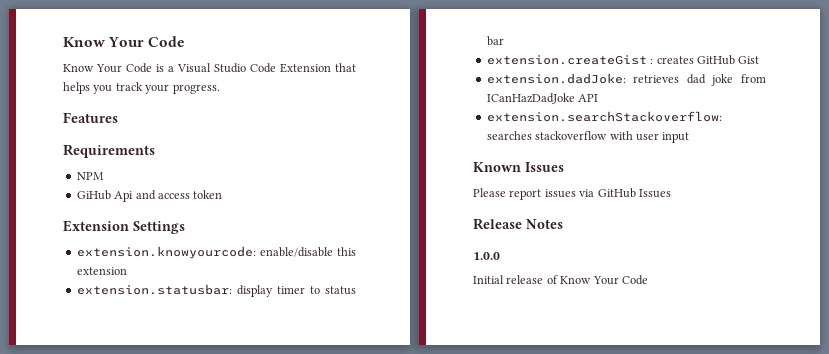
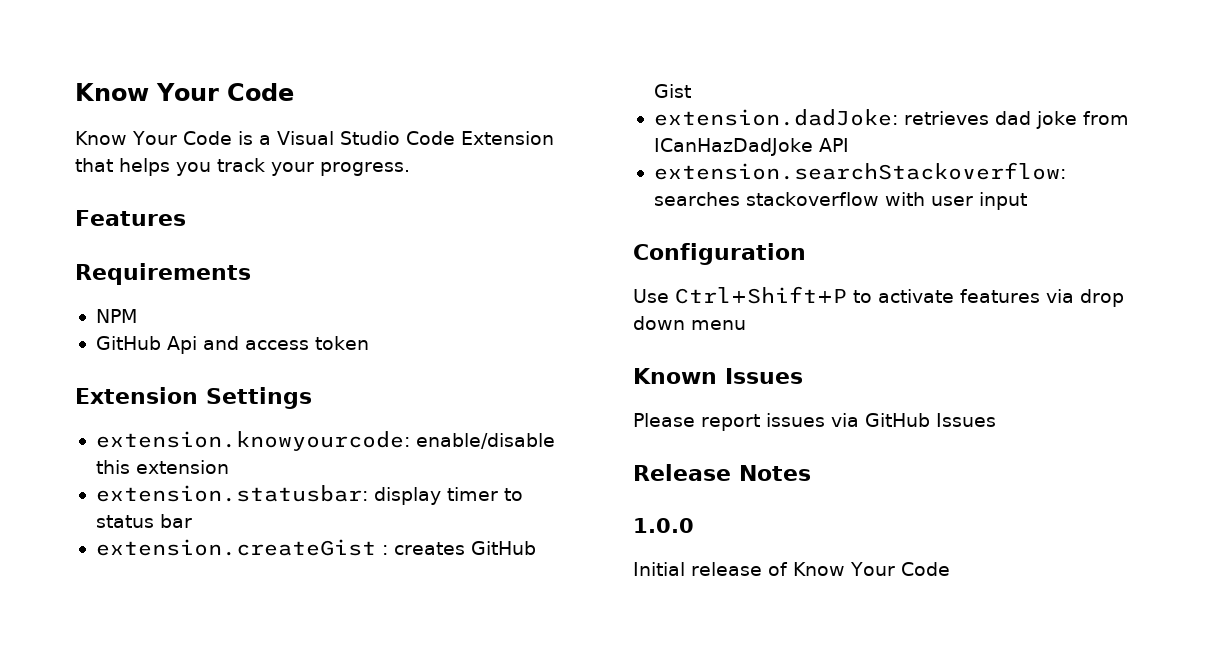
[76,190,111,200] GiHub -> [95,336,161,350] GitHub
(690, 137) none -> [633,243,806,265] [633,286,1124,307] [633,316,746,330] // Configuration // Use Ctrl+Shift+P to activate features via drop down menu

